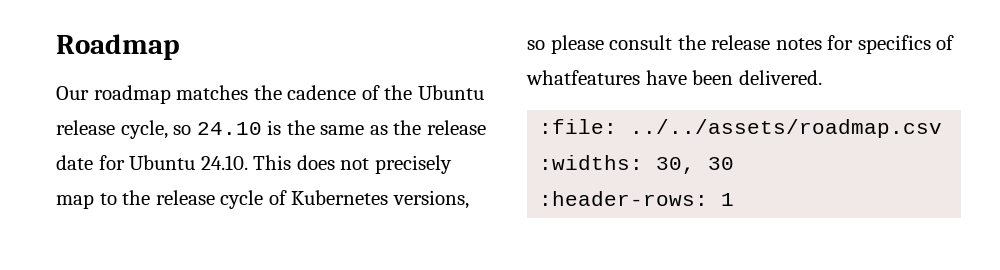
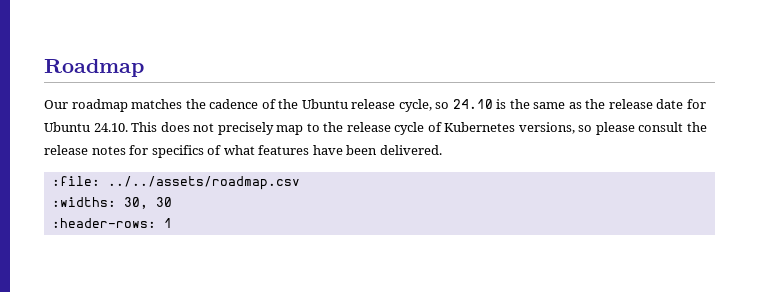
[526,70,640,85] whatfeatures -> [223,145,310,155] what features

